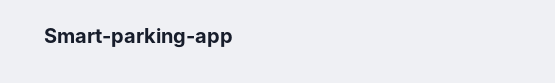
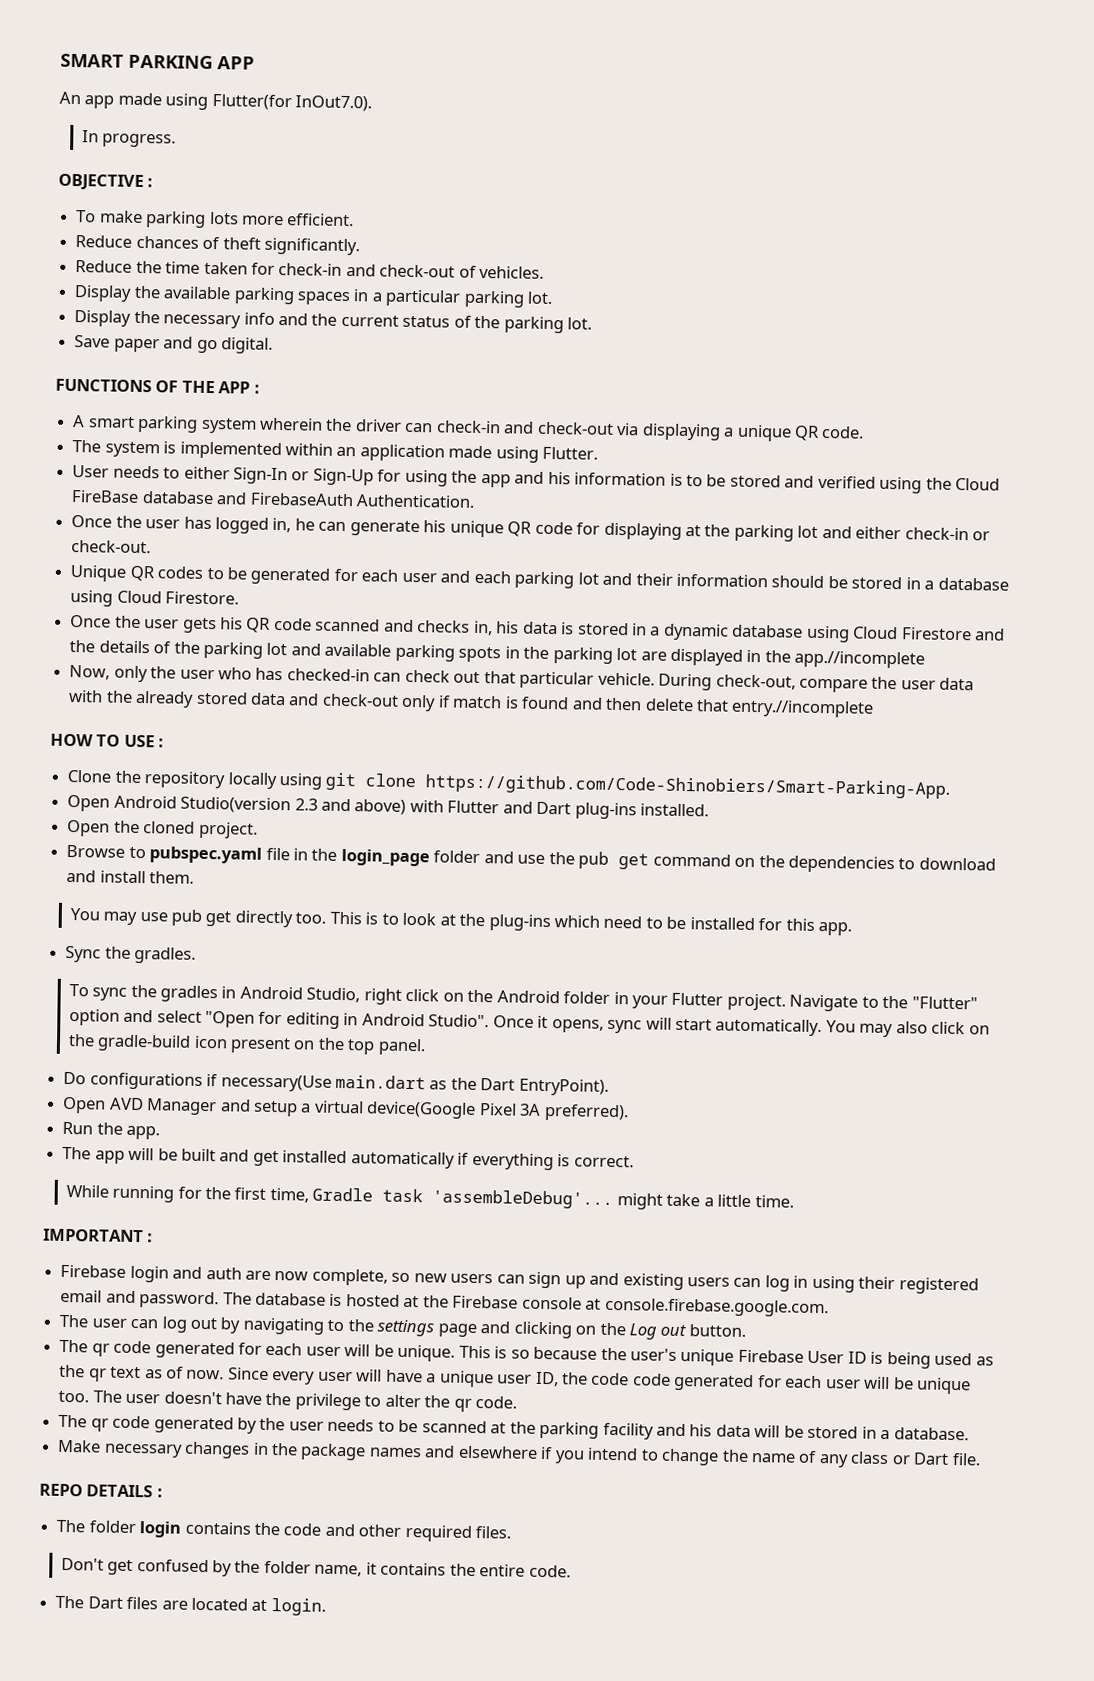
[44,28,233,48] Smart-parking-app -> [60,53,255,70] [59,91,373,112] [81,130,177,148] [58,173,154,191] [76,210,355,228] [75,235,360,256] [75,260,545,279] [74,285,554,308] [74,310,593,334] [74,335,273,354] [55,378,260,394] [73,415,865,442] [72,440,599,463] [72,465,1001,494] [71,489,475,508] [71,514,991,542] [71,539,152,554] [70,564,1009,591] [70,589,240,607] [70,614,1006,643] [69,639,926,669] [69,664,975,693] [68,689,875,718] [50,733,165,748] [67,769,951,799] [67,794,710,820] [67,819,258,839] [66,844,996,874] [66,869,195,884] [69,908,853,936] [65,945,197,964] [68,984,978,1012] [68,1009,990,1038] [67,1034,426,1056] [63,1071,609,1096] [62,1096,629,1122] [62,1121,161,1140] [62,1146,634,1171] [65,1184,794,1210] [43,1228,154,1243] [60,1264,979,1295] [60,1289,829,1318] [59,1314,746,1340] [59,1339,994,1369] [59,1364,972,1395] [58,1390,518,1412] [58,1414,969,1441] [57,1439,981,1468] [39,1483,163,1498] [56,1519,512,1542] [60,1557,571,1578] [55,1595,326,1616] SMART PARKING APP // An app made using Flutter(for InOut7.0). // In progress. // OBJECTIVE : // To make parking lots more efficient. // Reduce chances of theft significantly. // Reduce the time taken for check-in and check-out of vehicles. // Display the available parking spaces in a particular parking lot. // Display the necessary info and the current status of the parking lot. // Save paper and go digital. // FUNCTIONS OF THE APP : // A smart parking system wherein the driver can check-in and check-out via displaying a unique QR code. // The system is implemented within an application made using Flutter. // User needs to either Sign-In or Sign-Up for using the app and his information is to be stored and verified using the Cloud FireBase database and FirebaseAuth Authentication. // Once the user has logged in, he can generate his unique QR code for displaying at the parking lot and either check-in or check-out. // Unique QR codes to be generated for each user and each parking lot and their information should be stored in a database using Cloud Firestore. // Once the user gets his QR code scanned and checks in, his data is stored in a dynamic database using Cloud Firestore and the details of the parking lot and available parking spots in the parking lot are displayed in the app.//incomplete // Now, only the user who has checked-in can check out that particular vehicle. During check-out, compare the user data with the already stored data and check-out only if match is found and then delete that entry.//incomplete // HOW TO USE : // Clone the repository locally using git clone https://github.com/Code-Shinobiers/Smart-Parking-App. // Open Android Studio(version 2.3 and above) with Flutter and Dart plug-ins installed. // Open the cloned project. // Browse to pubspec.yaml file in the login_page folder and use the pub get command on the dependencies to download and install them. // You may use pub get directly too. This is to look at the plug-ins which need to be installed for this app. // Sync the gradles. // To sync the gradles in Android Studio, right click on the Android folder in your Flutter project. Navigate to the "Flutter" option and select "Open for editing in Android Studio". Once it opens, sync will start automatically. You may also click on the gradle-build icon present on the top panel. // Do configurations if necessary(Use main.dart as the Dart EntryPoint). // Open AVD Manager and setup a virtual device(Google Pixel 3A preferred). // Run the app. // The app will be built and get installed automatically if everything is correct. // While running for the first time, Gradle task 'assembleDebug'... might take a little time. // IMPORTANT : // Firebase login and auth are now complete, so new users can sign up and existing users can log in using their registered email and password. The database is hosted at the Firebase console at console.firebase.google.com. // The user can log out by navigating to the settings page and clicking on the Log out button. // The qr code generated for each user will be unique. This is so because the user's unique Firebase User ID is being used as the qr text as of now. Since every user will have a unique user ID, the code code generated for each user will be unique too. The user doesn't have the privilege to alter the qr code. // The qr code generated by the user needs to be scanned at the parking facility and his data will be stored in a database. // Make necessary changes in the package names and elsewhere if you intend to change the name of any class or Dart file. // REPO DETAILS : // The folder login contains the code and other required files. // Don't get confused by the folder name, it contains the entire code. // The Dart files are located at login.

